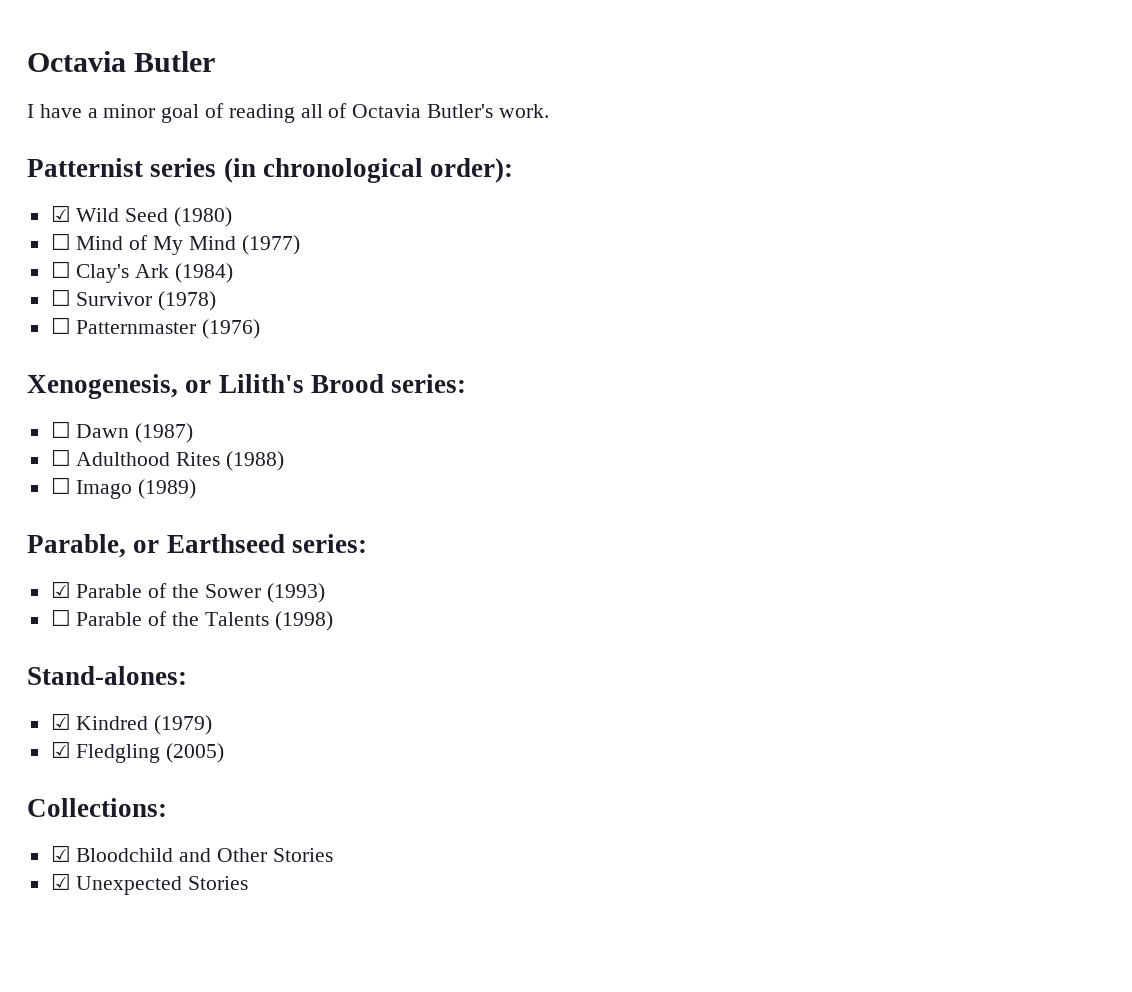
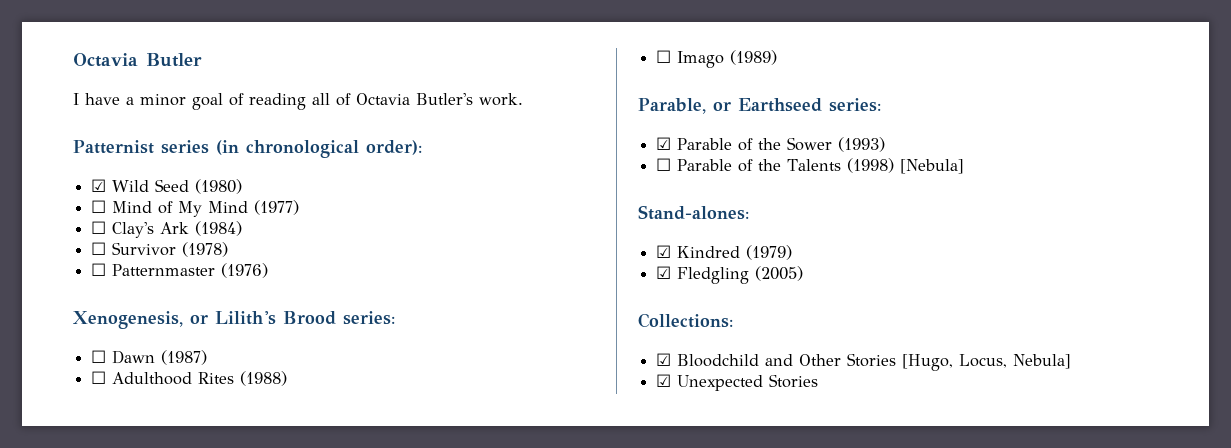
(333, 621) none -> [900,159,965,174] [Nebula]
(333, 855) none -> [902,354,1072,371] [Hugo, Locus, Nebula]

